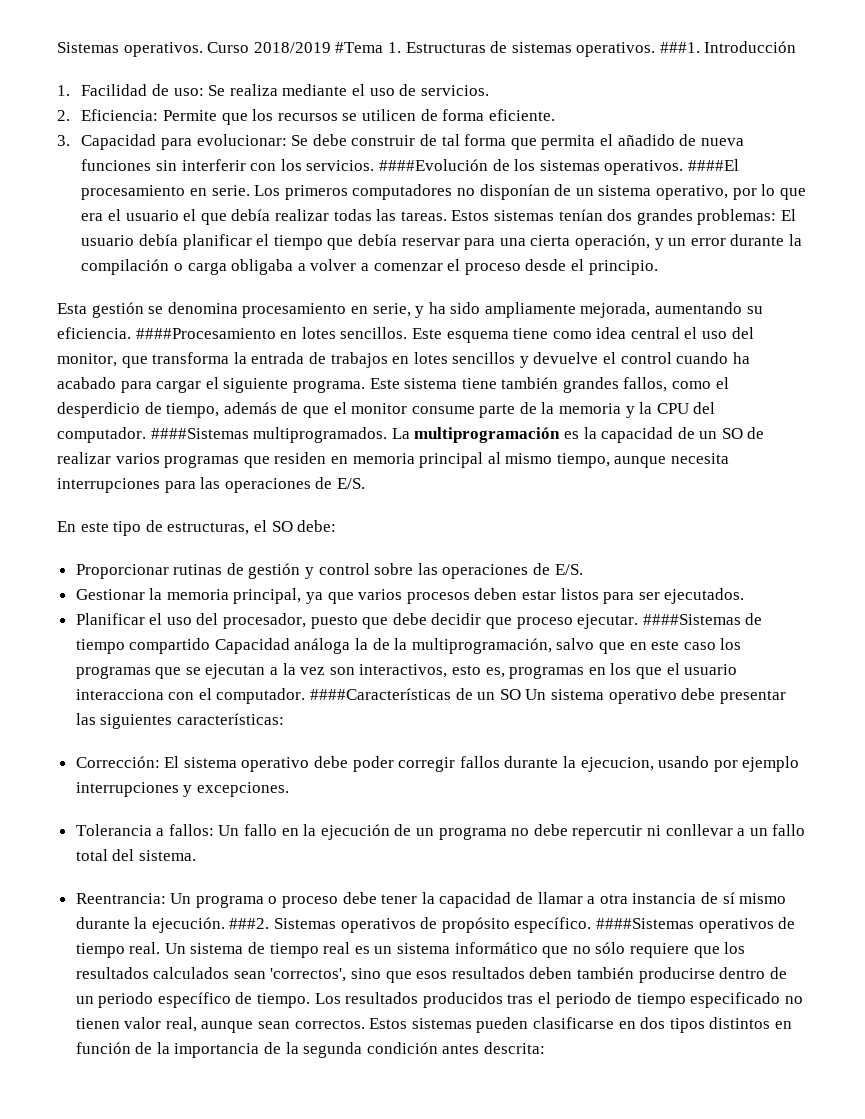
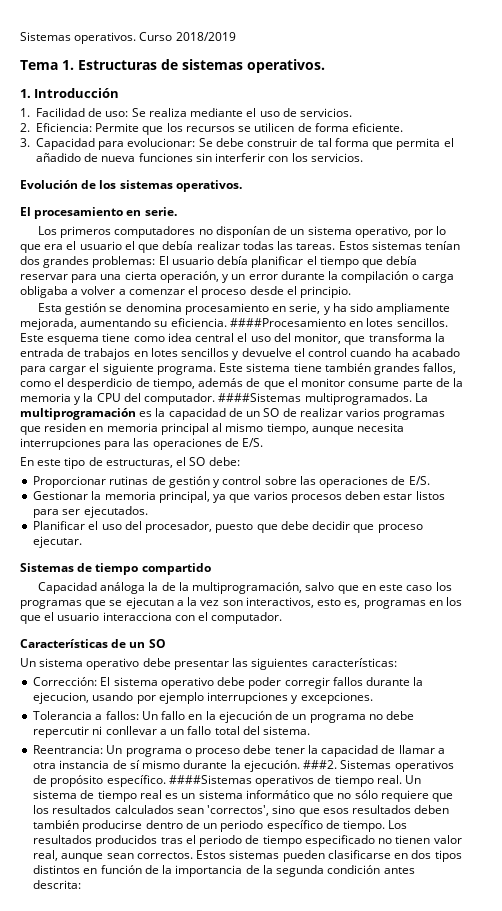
[335,42,384,53] #Tema -> [20,60,58,70] // Tema
[659,42,700,53] ###1. -> [20,89,31,98] // 1.
[378,159,488,171] ####Evolución -> [20,180,78,189] // Evolución
[687,159,739,171] ####El -> [20,207,31,216] // El
(250, 190) none -> (177, 211) //
[642,614,741,625] ####Sistemas -> [20,563,74,572] // Sistemas
(211, 646) none -> (211, 569) //
[310,688,521,700] ####Características de un SO -> [20,639,166,648] // Características de un SO //

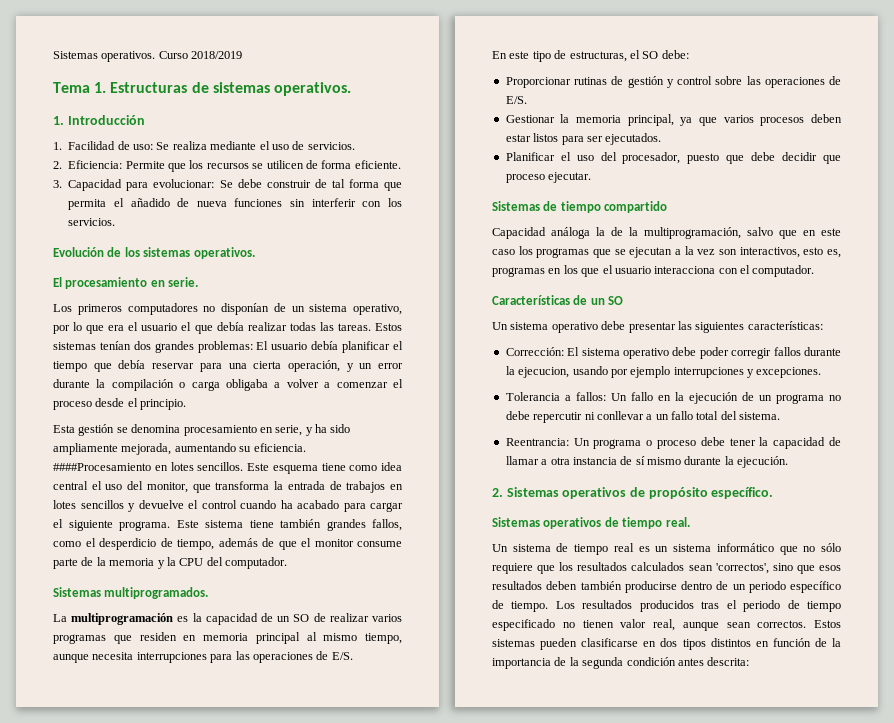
[218,393,302,402] ####Sistemas -> [53,587,101,597] // Sistemas
(412, 399) none -> (209, 593) //
[303,760,338,769] ###2. -> [492,488,503,497] // 2.
[168,775,252,784] ####Sistemas -> [492,517,540,527] // Sistemas
(402, 779) none -> (690, 522) //

